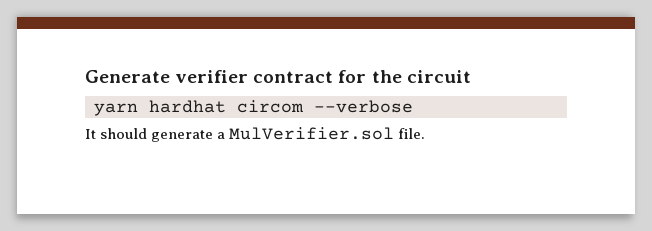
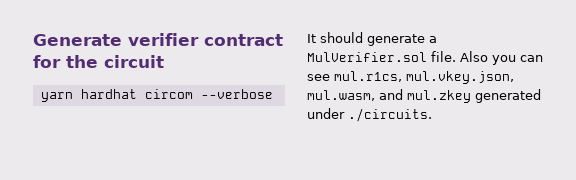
(426, 133) none -> [460,51,543,65] [307,71,514,84] [307,89,541,103] [307,108,432,122] Also you can see mul.r1cs, mul.vkey.json, mul.wasm, and mul.zkey generated under ./circuits.

